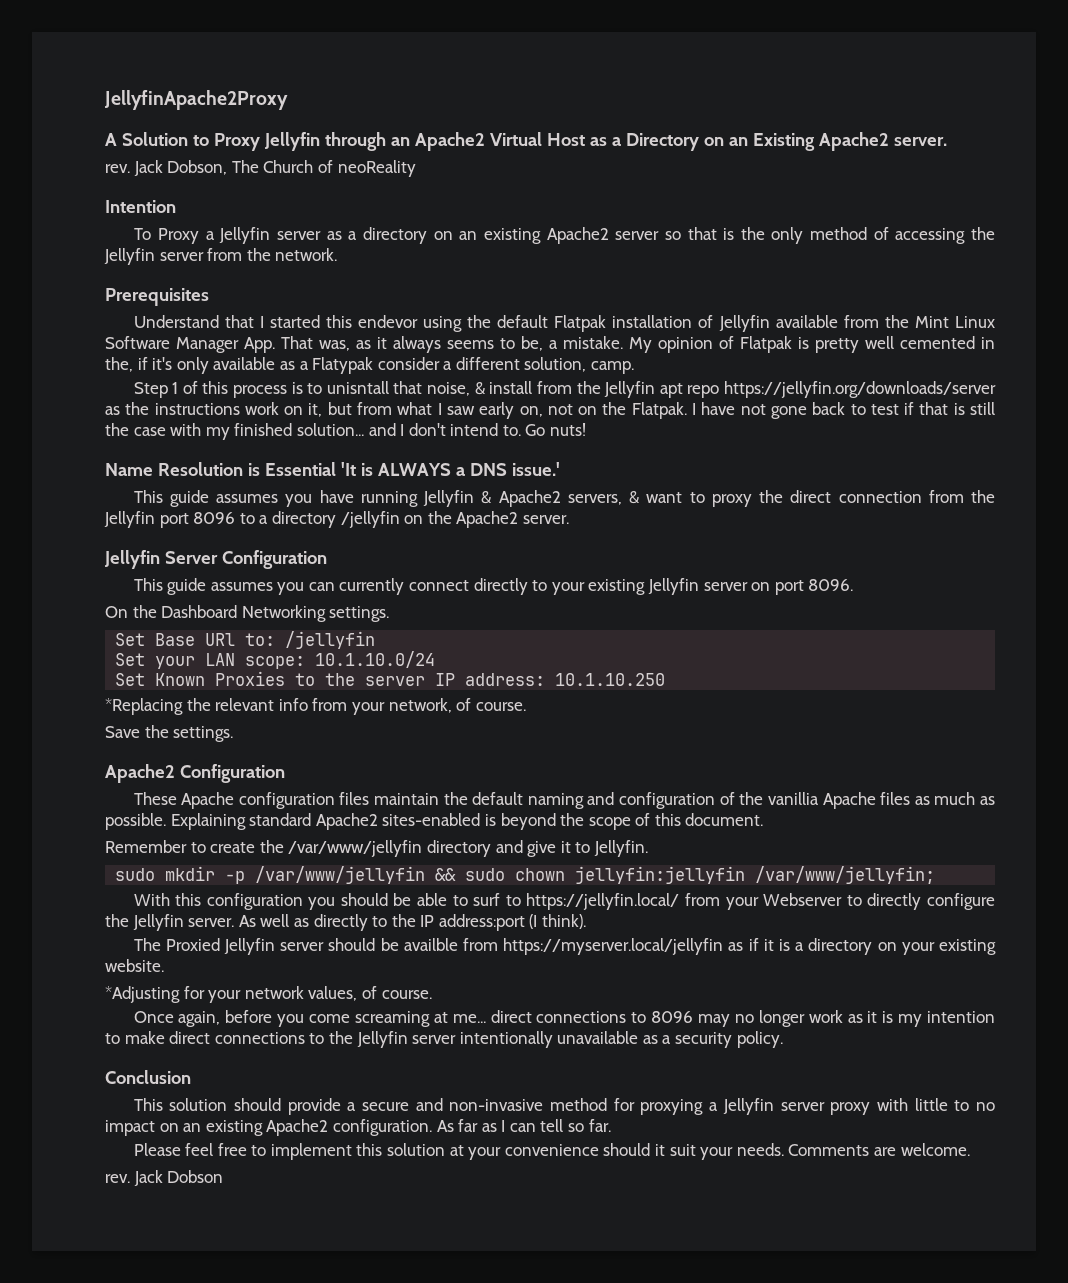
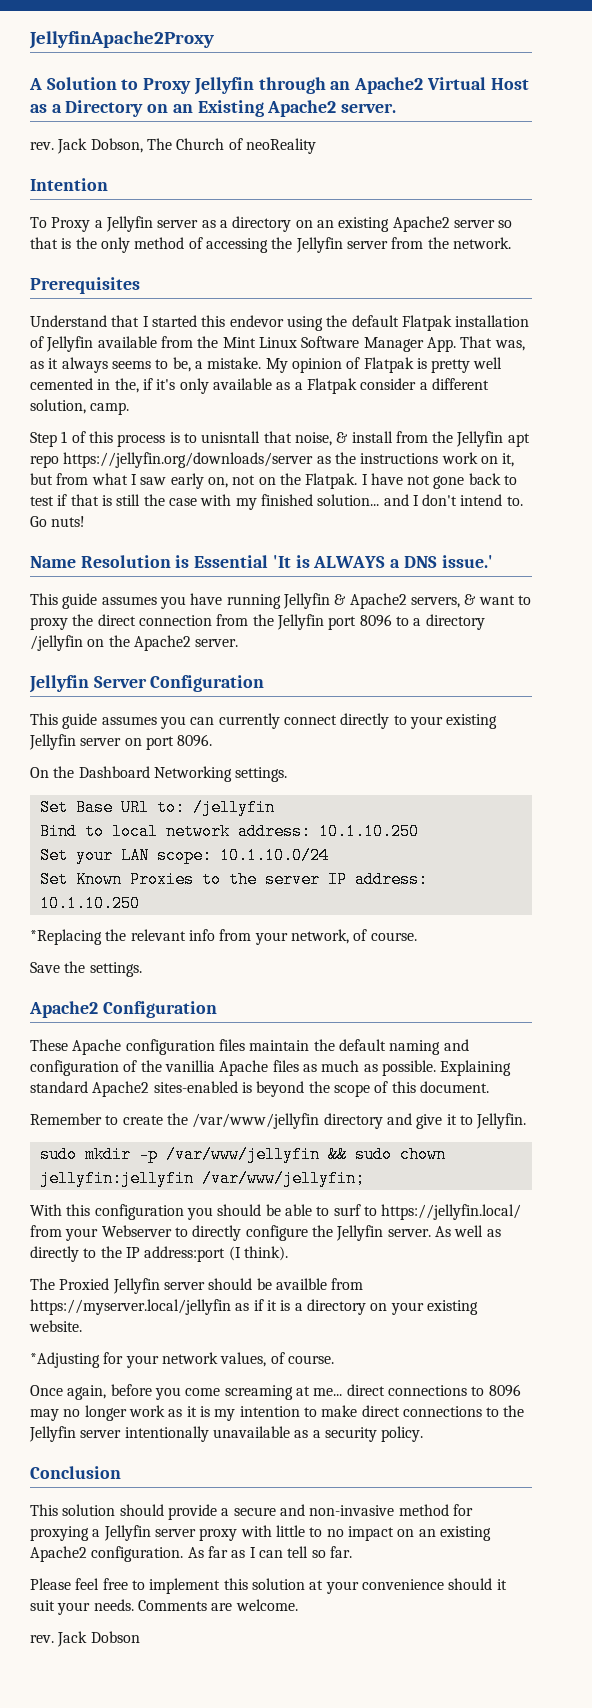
[312,357,374,374] Flatypak -> [306,378,357,394] Flatpak
(376, 640) none -> [39,823,419,840] // Bind to local network address: 10.1.10.250

